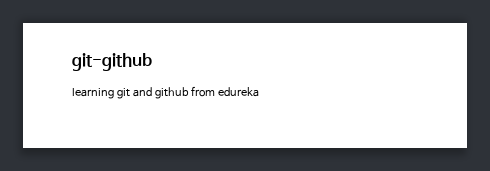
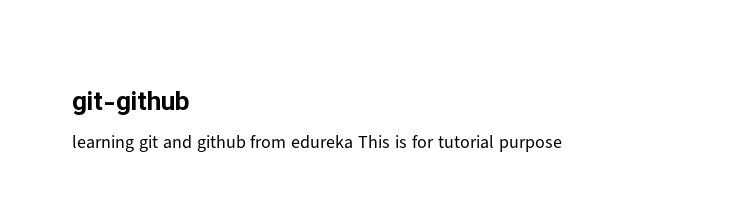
(259, 92) none -> [358,135,562,152] This is for tutorial purpose

